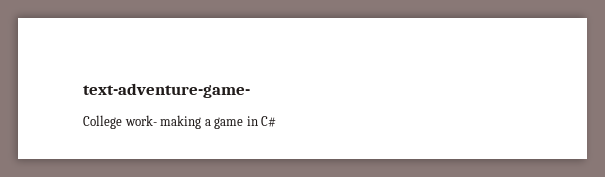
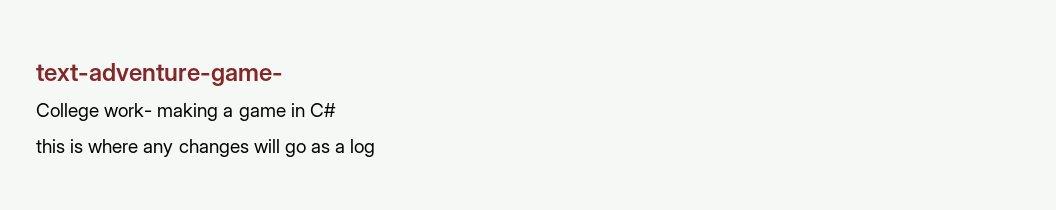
(277, 121) none -> [36,139,376,157] // this is where any changes will go as a log

